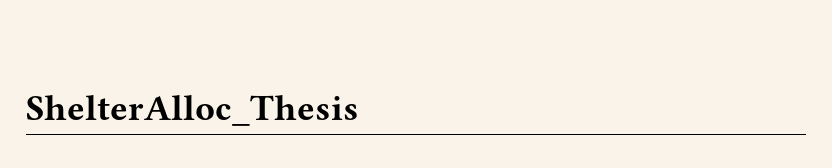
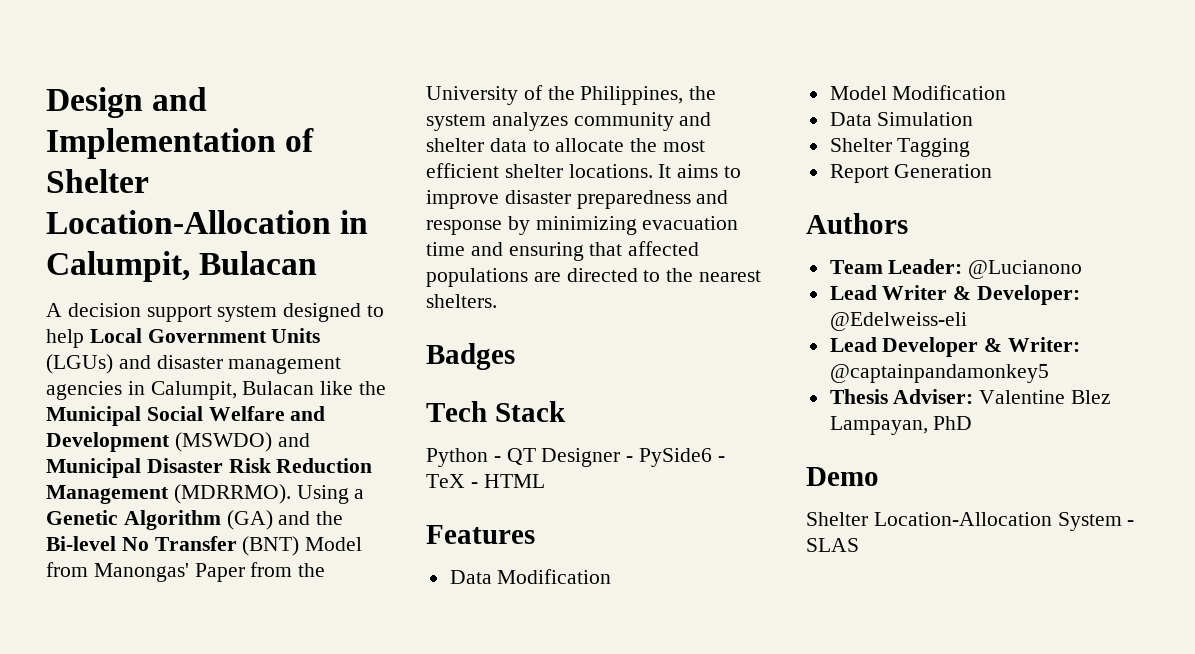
[26,95,359,126] ShelterAlloc_Thesis -> [46,87,208,118] [46,128,315,159] [46,169,149,193] [46,210,369,234] [46,251,318,282] [46,303,385,322] [46,328,321,348] [46,354,342,374] [46,381,387,400] [46,406,326,426] [46,432,310,452] [46,458,373,478] [46,484,365,504] [46,510,344,530] [46,536,363,556] [46,562,326,582] [426,85,717,105] [426,112,712,131] [426,138,706,152] [426,163,742,178] [426,190,729,209] [426,216,739,235] [426,241,700,261] [426,268,762,287] [426,294,497,308] [426,343,515,370] [426,401,566,422] [426,448,725,467] [426,474,545,488] [426,525,535,544] [449,569,612,584] [829,85,1007,100] [829,112,974,126] [829,138,971,157] [829,164,993,183] [806,213,908,234] [829,259,1083,279] [829,285,1081,305] [829,312,967,331] [829,337,1081,357] [829,364,1049,383] [829,389,1112,404] [829,416,973,435] [806,467,879,486] [806,512,1135,531] [806,538,859,552] Design and Implementation of Shelter Location-Allocation in Calumpit, Bulacan // A decision support system designed to help Local Government Units (LGUs) and disaster management agencies in Calumpit, Bulacan like the Municipal Social Welfare and Development (MSWDO) and Municipal Disaster Risk Reduction Management (MDRRMO). Using a Genetic Algorithm (GA) and the Bi-level No Transfer (BNT) Model from Manongas' Paper from the University of the Philippines, the system analyzes community and shelter data to allocate the most efficient shelter locations. It aims to improve disaster preparedness and response by minimizing evacuation time and ensuring that affected populations are directed to the nearest shelters. // Badges // Tech Stack // Python - QT Designer - PySide6 - TeX - HTML // Features // Data Modification // Model Modification // Data Simulation // Shelter Tagging // Report Generation // Authors // Team Leader: @Lucianono // Lead Writer & Developer: @Edelweiss-eli // Lead Developer & Writer: @captainpandamonkey5 // Thesis Adviser: Valentine Blez Lampayan, PhD // Demo // Shelter Location-Allocation System - SLAS

